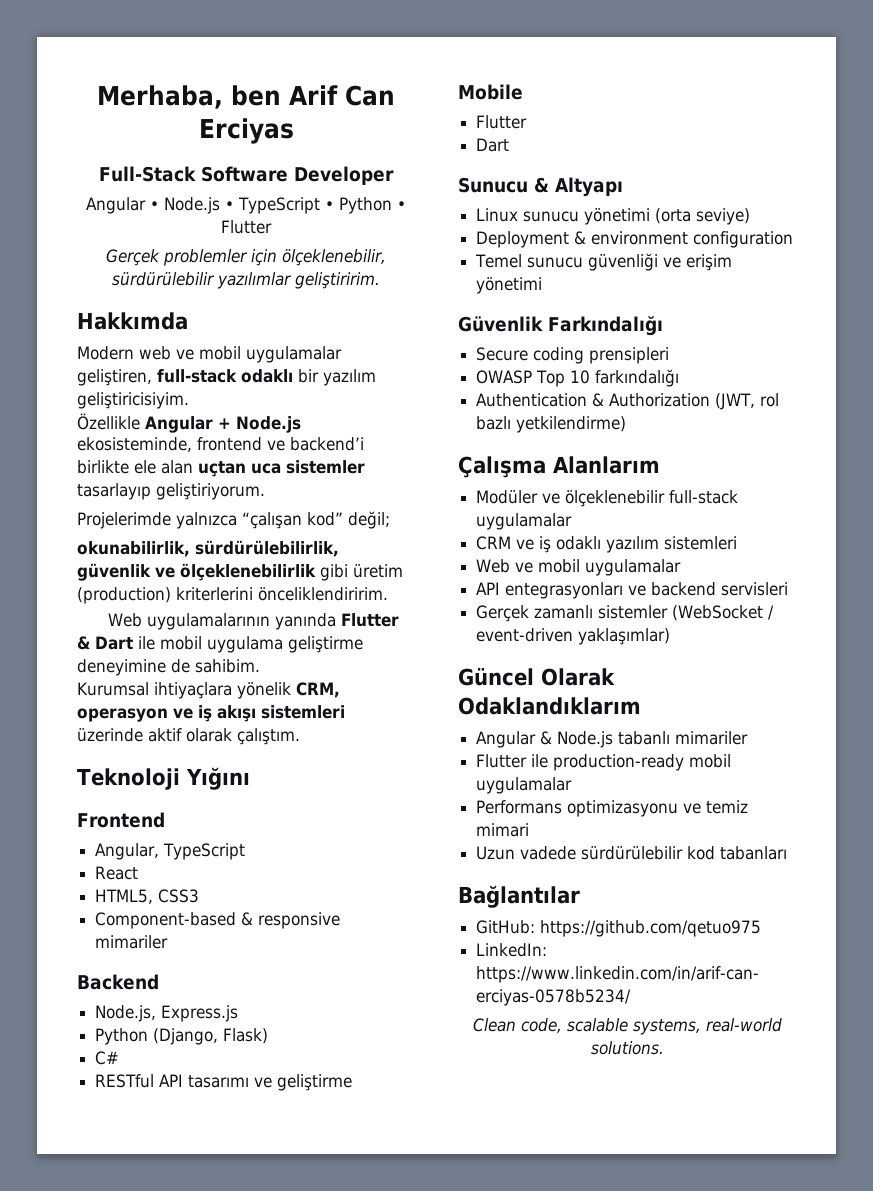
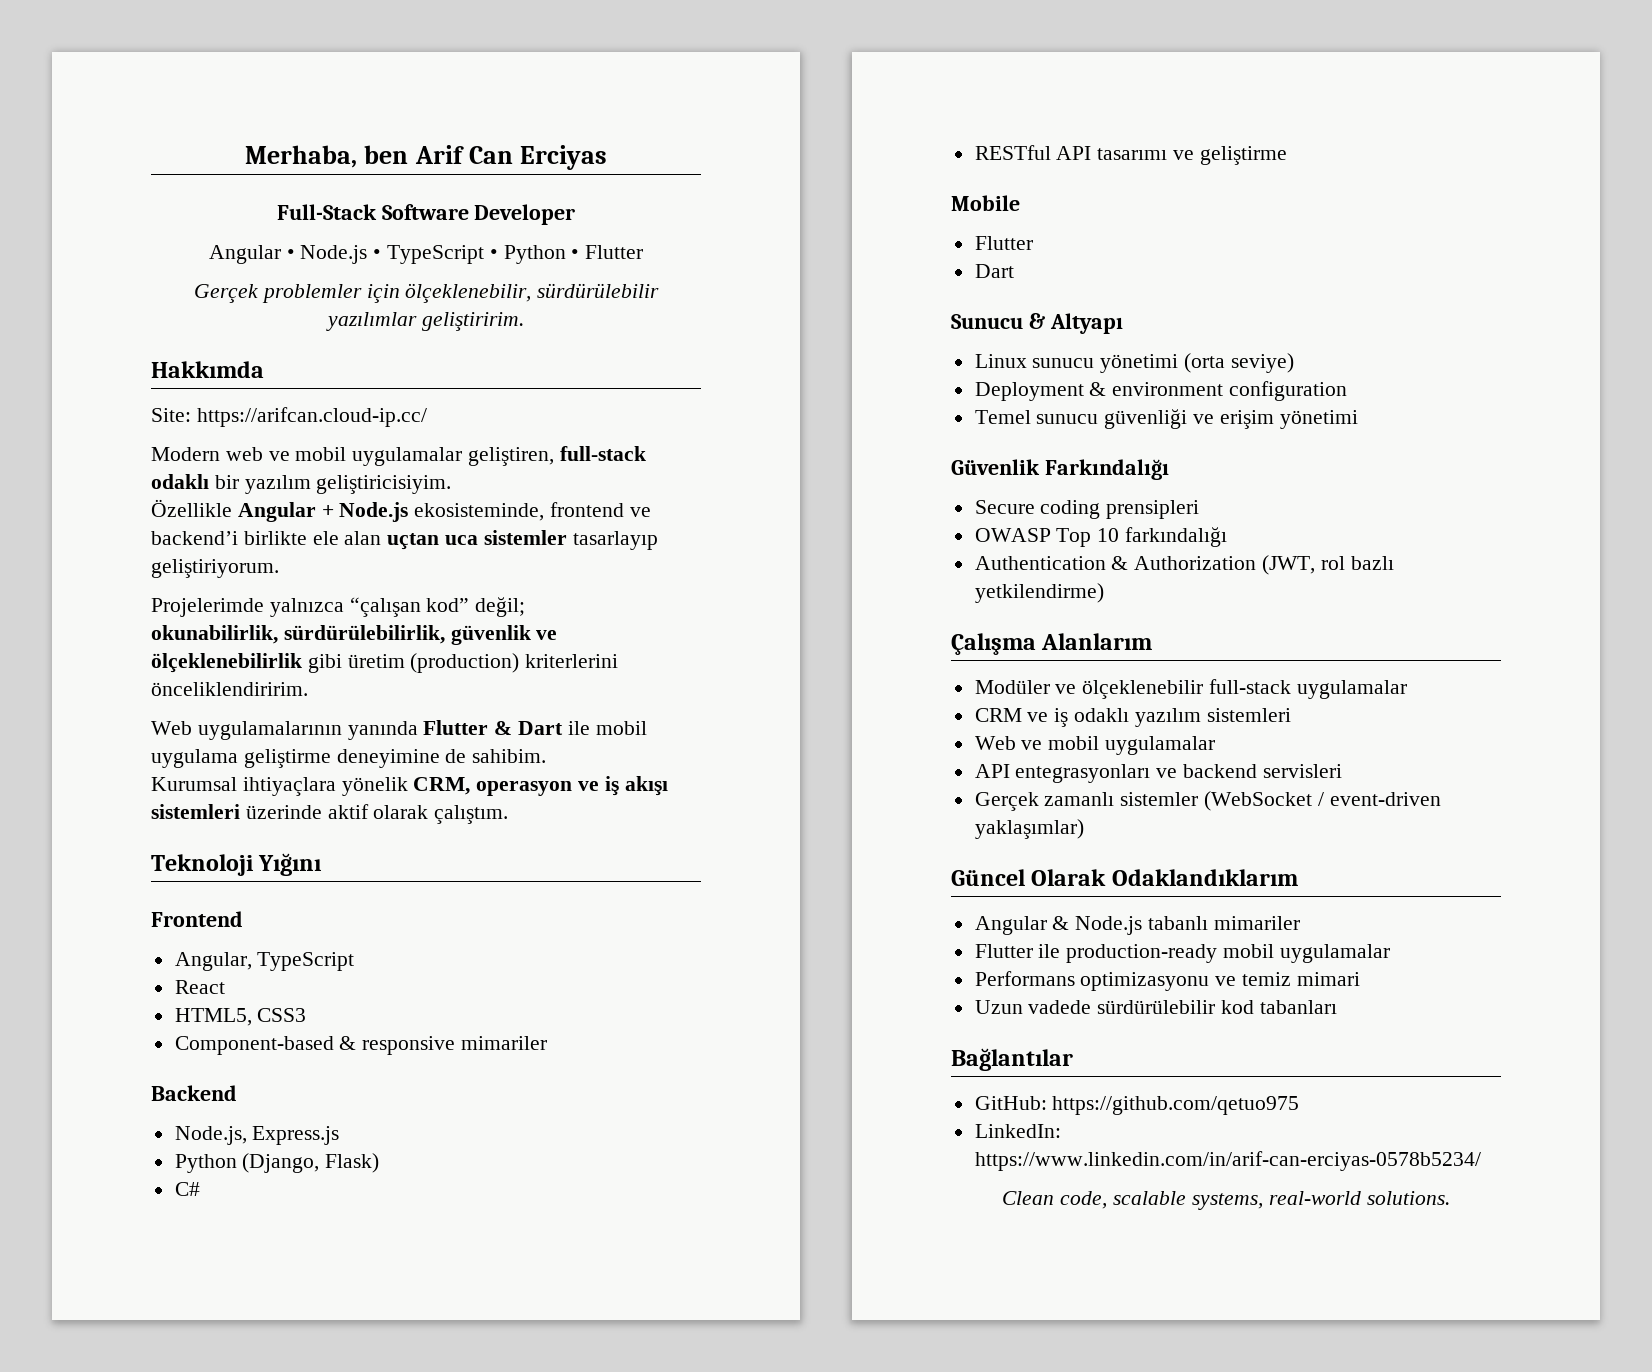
(188, 321) none -> [151,407,427,427] // Site: https://arifcan.cloud-ip.cc/

